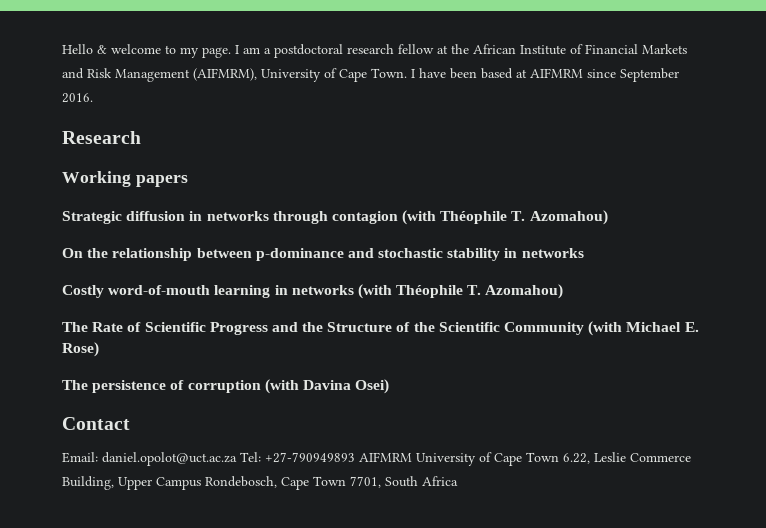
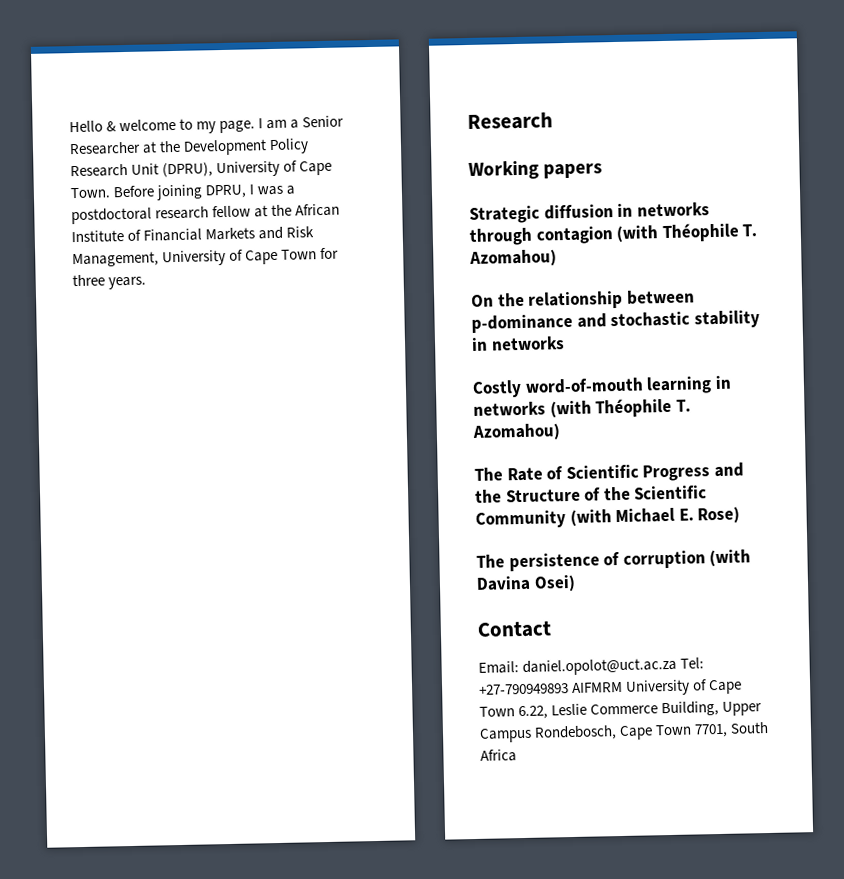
(271, 51) none -> [302,115,345,128] [69,138,310,156] [70,160,333,178] [70,184,296,201] Senior Researcher at the Development Policy Research Unit (DPRU), University of Cape Town. Before joining DPRU, I was a
[115,68,679,82] [62,93,93,103] Management (AIFMRM), University of Cape Town. I have been based at AIFMRM since September 2016. -> [72,247,340,268] [72,274,147,290] Management, University of Cape Town for three years.

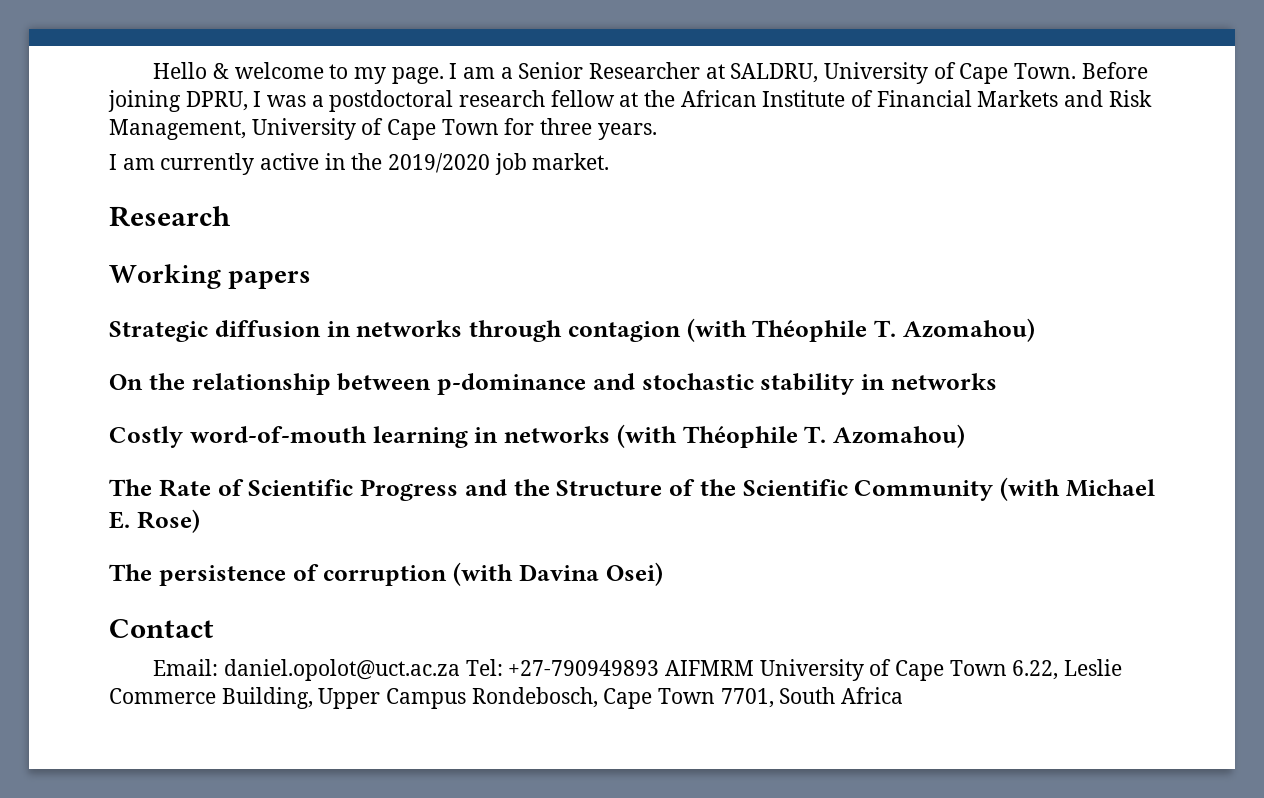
[159,138,310,156] [70,162,214,178] the Development Policy Research Unit (DPRU), -> [730,63,819,83] SALDRU,
(147, 283) none -> [109,153,610,175] // I am currently active in the 2019/2020 job market.

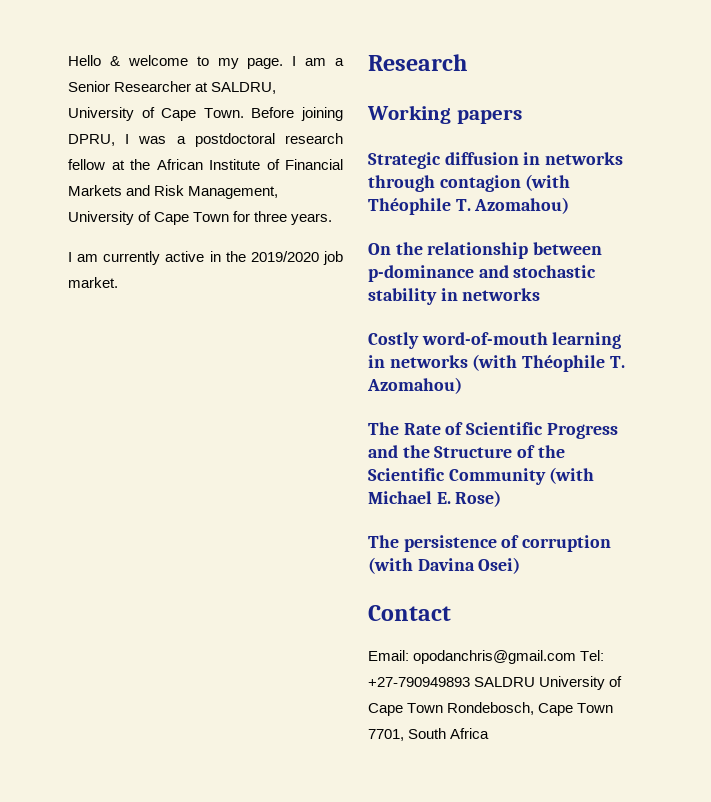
[223,659,460,681] daniel.opolot@uct.ac.za -> [413,650,577,664] opodanchris@gmail.com
[664,659,1122,681] [109,687,467,709] AIFMRM University of Cape Town 6.22, Leslie Commerce Building, Upper Campus -> [474,676,623,690] [368,703,444,716] SALDRU University of Cape Town

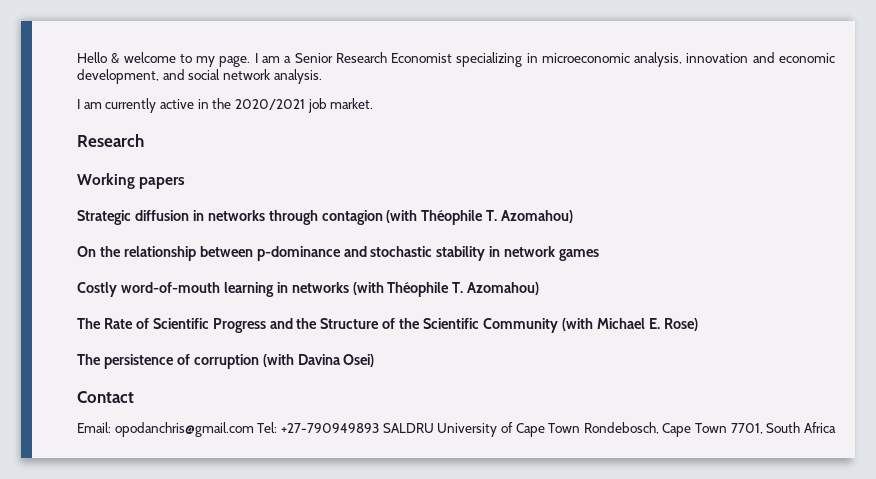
[114,81,277,94] [68,107,343,121] [68,133,343,147] [68,159,343,170] [68,185,279,199] [68,211,333,225] Researcher at SALDRU, University of Cape Town. Before joining DPRU, I was a postdoctoral research fellow at the African Institute of Financial Markets and Risk Management, University of Cape Town for three years. -> [335,52,836,67] [77,69,322,84] Research Economist specializing in microeconomic analysis, innovation and economic development, and social network analysis.
[250,251,319,262] 2019/2020 -> [234,99,305,110] 2020/2021
[462,288,541,301] networks -> [504,246,600,261] network games

